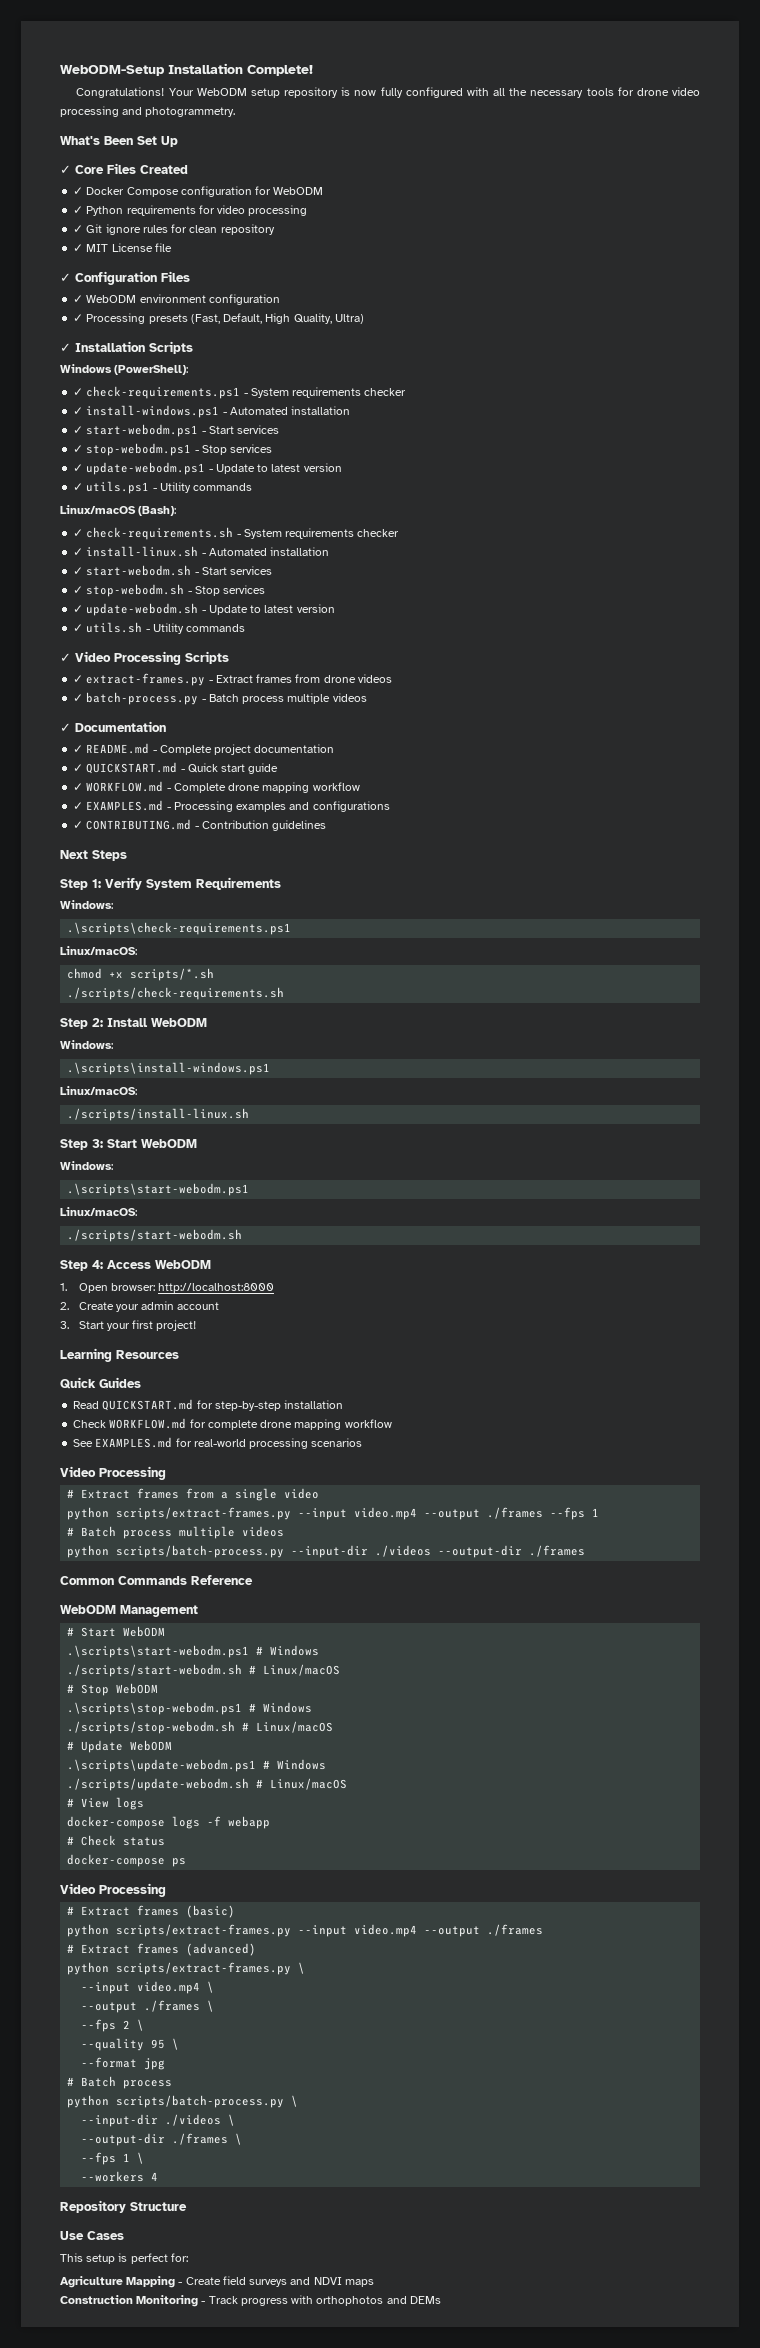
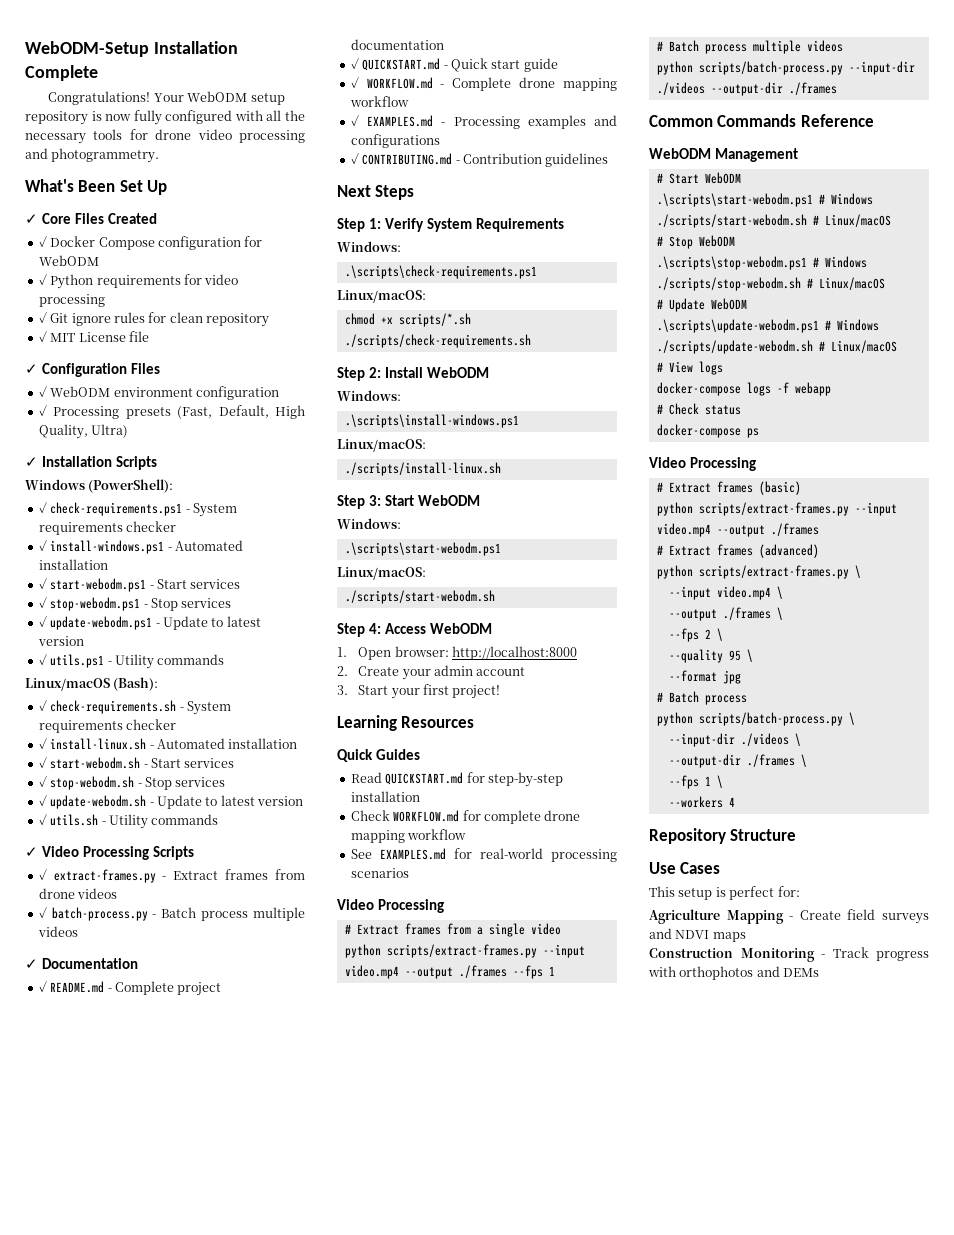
[247,65,313,76] Complete! -> [25,65,98,81] Complete

